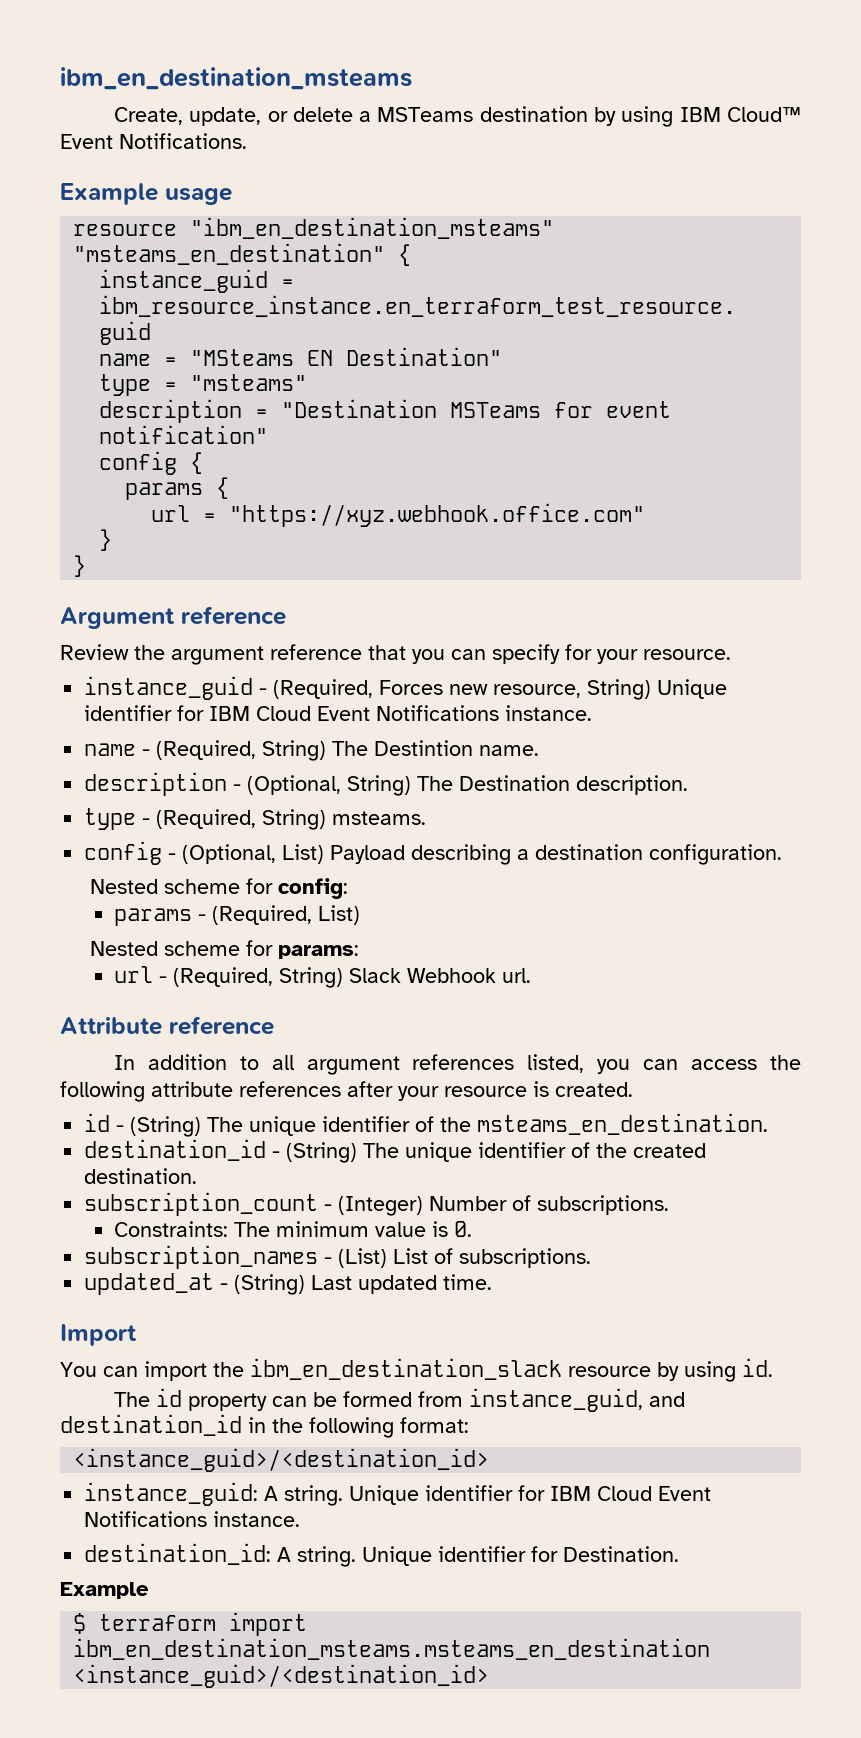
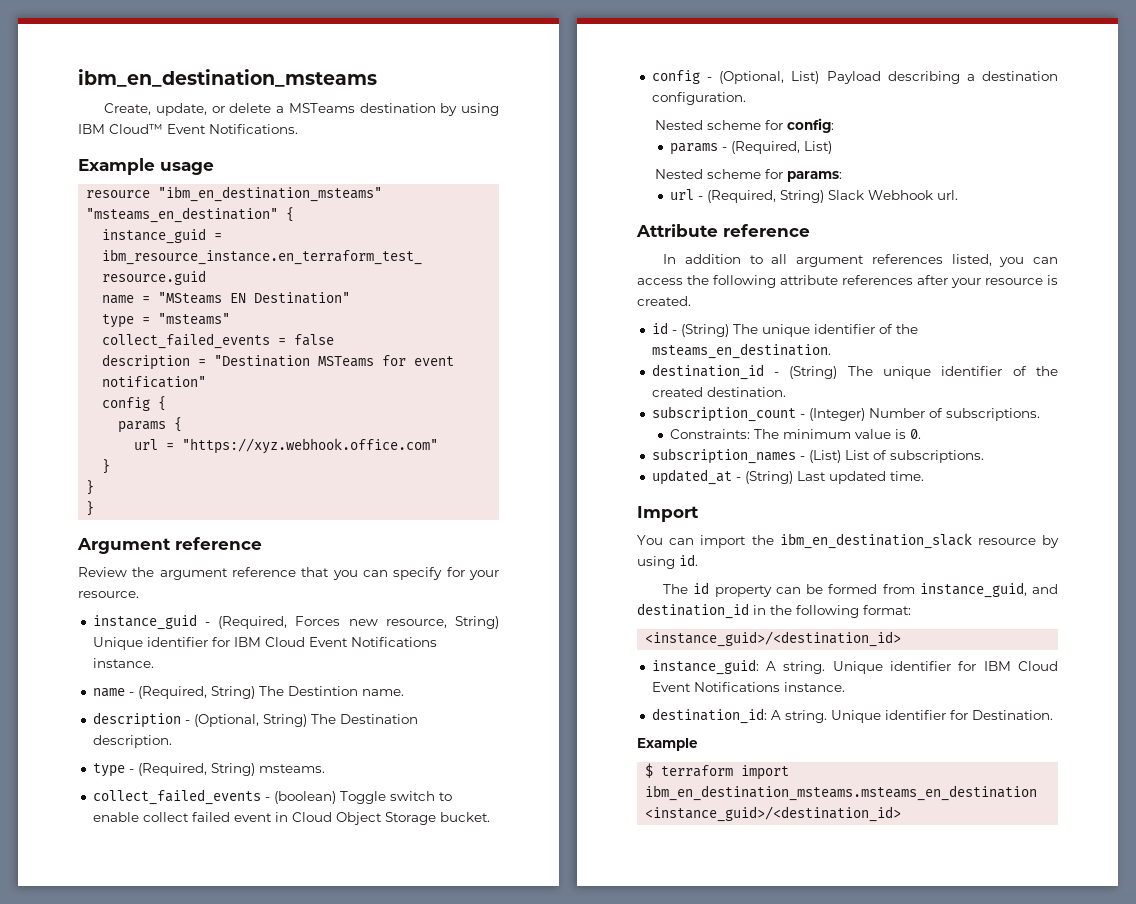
(308, 382) none -> [102,333,335,349] // collect_failed_events = false
(87, 566) none -> [86,501,95,516] // }
(427, 818) none -> [92,789,452,805] [92,812,490,825] // collect_failed_events - (boolean) Toggle switch to enable collect failed event in Cloud Object Storage bucket.

